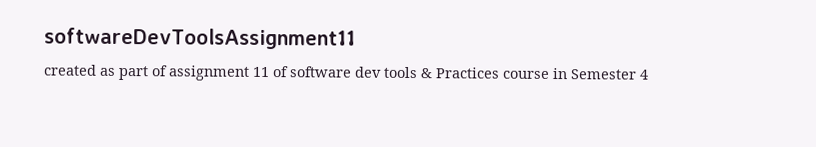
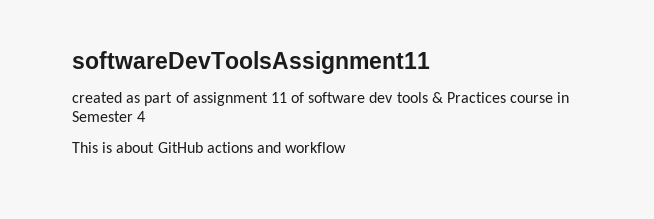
(649, 74) none -> [72,142,347,153] // This is about GitHub actions and workflow

